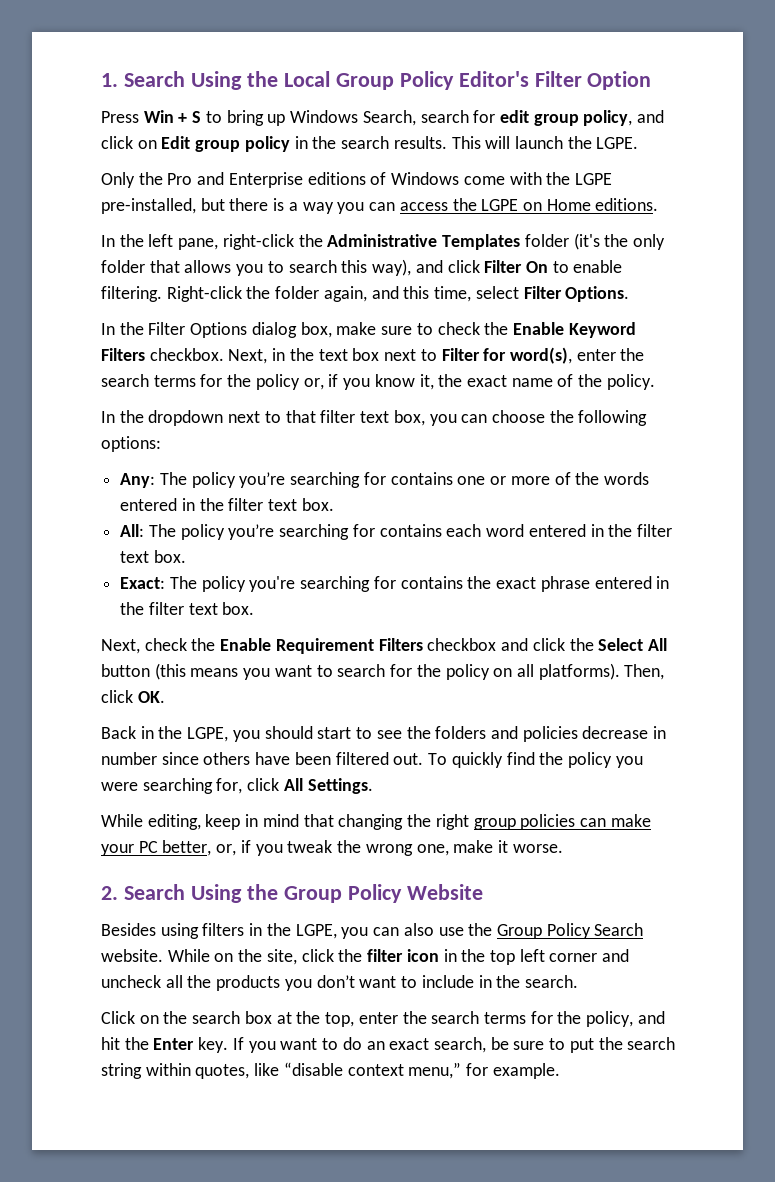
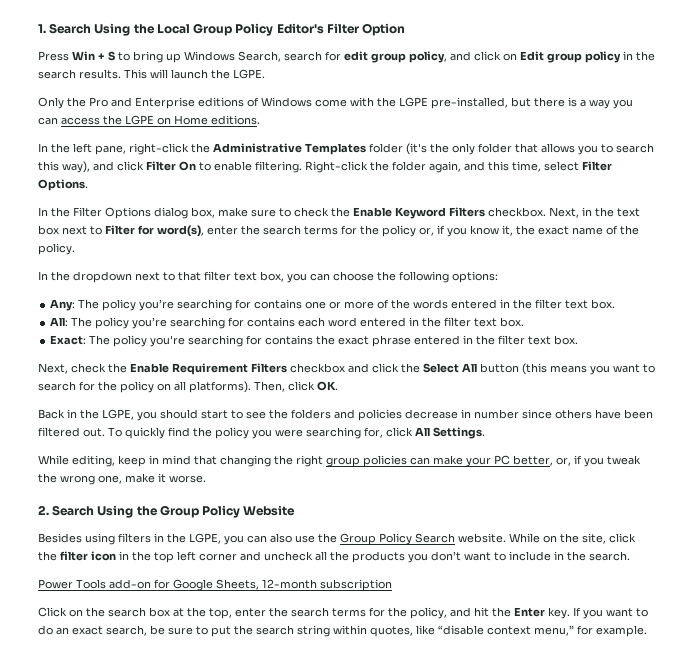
(578, 981) none -> [38,579,392,591] // Power Tools add-on for Google Sheets, 12-month subscription

